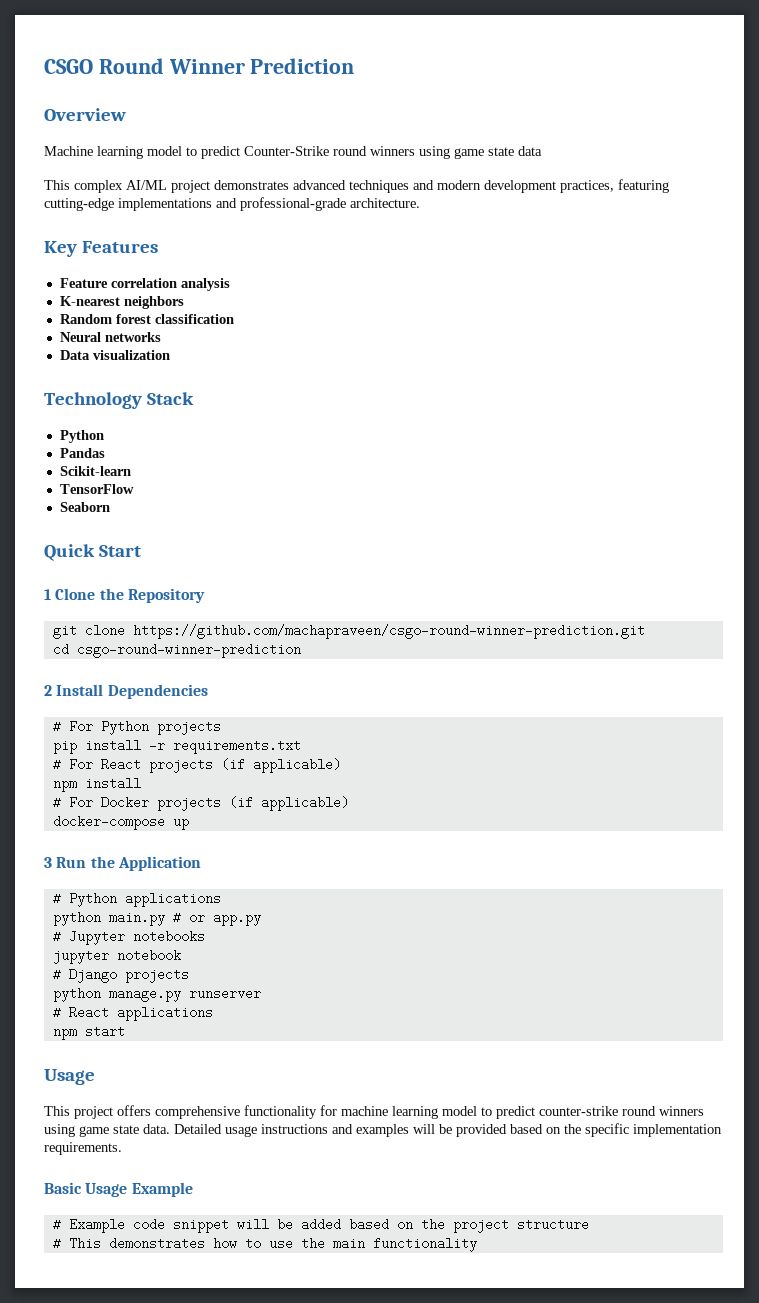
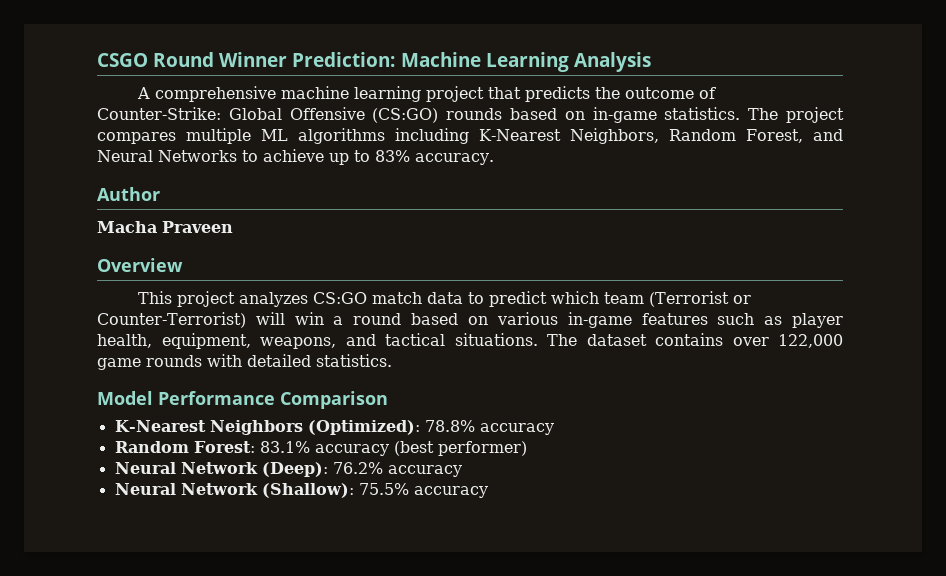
[250,58,355,74] [44,108,126,121] [44,146,542,159] [44,179,669,193] [44,197,420,211] [44,241,158,257] [59,278,230,291] [59,296,184,309] [59,314,234,324] [59,332,161,342] [59,350,170,360] [44,392,194,409] [59,430,104,443] [59,448,105,458] [59,466,131,476] [59,484,134,494] [59,502,110,512] [44,544,141,561] [44,588,205,603] [52,624,645,639] [52,643,301,658] [44,684,208,699] [52,720,221,735] [52,739,301,754] [52,758,341,773] [52,777,141,792] [52,796,349,811] [52,815,189,830] [44,856,201,871] [52,892,221,907] [52,911,261,926] [52,930,205,945] [52,949,181,964] [52,968,189,983] [52,987,261,1002] [52,1006,213,1021] [52,1025,125,1040] [44,1069,95,1085] [44,1105,704,1119] [44,1123,722,1137] [44,1142,122,1155] [44,1182,193,1197] [52,1218,589,1233] [52,1237,477,1252] Prediction // Overview // Machine learning model to predict Counter-Strike round winners using game state data // This complex AI/ML project demonstrates advanced techniques and modern development practices, featuring cutting-edge implementations and professional-grade architecture. // Key Features // Feature correlation analysis // K-nearest neighbors // Random forest classification // Neural networks // Data visualization // Technology Stack // Python // Pandas // Scikit-learn // TensorFlow // Seaborn // Quick Start // 1 Clone the Repository // git clone https://github.com/machapraveen/csgo-round-winner-prediction.git // cd csgo-round-winner-prediction // 2 Install Dependencies // # For Python projects // pip install -r requirements.txt // # For React projects (if applicable) // npm install // # For Docker projects (if applicable) // docker-compose up // 3 Run the Application // # Python applications // python main.py # or app.py // # Jupyter notebooks // jupyter notebook // # Django projects // python manage.py runserver // # React applications // npm start // Usage // This project offers comprehensive functionality for machine learning model to predict counter-strike round winners using game state data. Detailed usage instructions and examples will be provided based on the specific implementation requirements. // Basic Usage Example // # Example code snippet will be added based on the project structure // # This demonstrates how to use the main functionality -> [292,52,651,72] [136,86,716,102] [97,107,844,123] [97,128,843,144] [97,149,494,165] [97,187,160,201] [97,221,233,233] [97,258,183,272] [137,291,751,307] [97,312,843,328] [97,333,843,349] [97,354,392,370] [97,391,388,409] [114,420,554,435] [114,441,527,456] [114,462,462,477] [114,483,488,498] Prediction: Machine Learning Analysis // A comprehensive machine learning project that predicts the outcome of Counter-Strike: Global Offensive (CS:GO) rounds based on in-game statistics. The project compares multiple ML algorithms including K-Nearest Neighbors, Random Forest, and Neural Networks to achieve up to 83% accuracy. // Author // Macha Praveen // Overview // This project analyzes CS:GO match data to predict which team (Terrorist or Counter-Terrorist) will win a round based on various in-game features such as player health, equipment, weapons, and tactical situations. The dataset contains over 122,000 game rounds with detailed statistics. // Model Performance Comparison // K-Nearest Neighbors (Optimized): 78.8% accuracy // Random Forest: 83.1% accuracy (best performer) // Neural Network (Deep): 76.2% accuracy // Neural Network (Shallow): 75.5% accuracy

